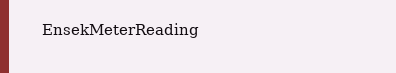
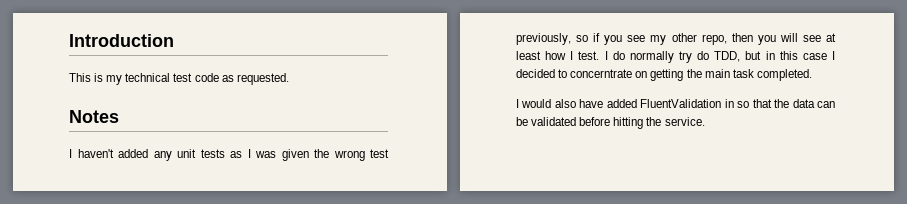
[42,23,199,38] EnsekMeterReading -> [69,34,174,47] [69,73,289,85] [69,110,119,123] [69,149,389,161] [516,33,836,45] [516,51,835,63] [516,69,812,81] [516,99,835,108] [516,117,705,129] Introduction // This is my technical test code as requested. // Notes // I haven't added any unit tests as I was given the wrong test previously, so if you see my other repo, then you will see at least how I test. I do normally try do TDD, but in this case I decided to concerntrate on getting the main task completed. // I would also have added FluentValidation in so that the data can be validated before hitting the service.

